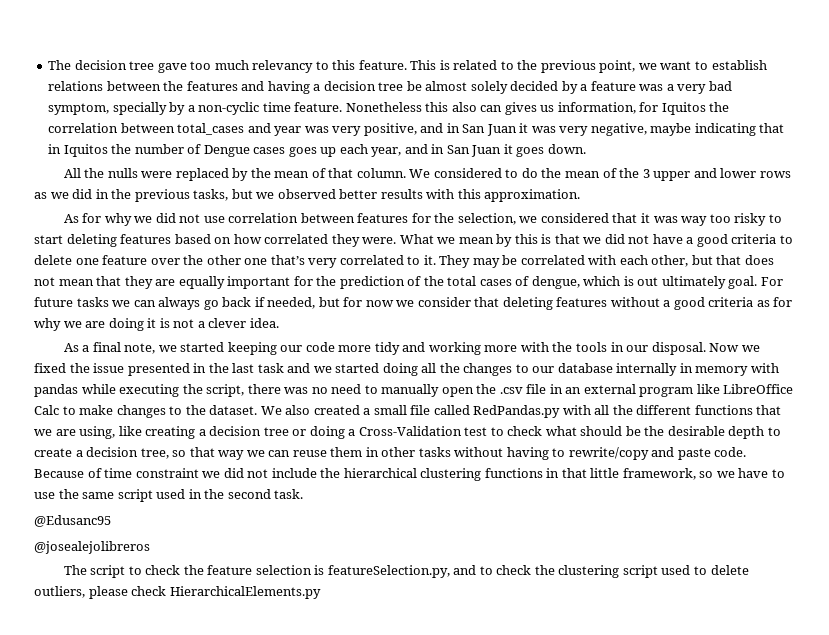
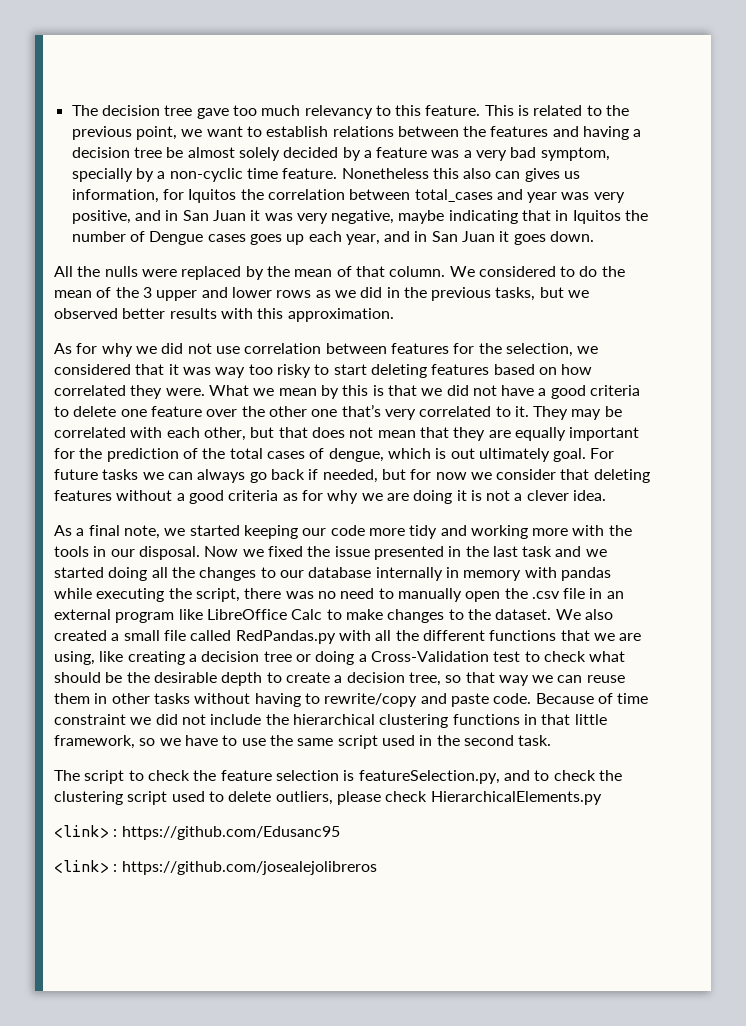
[34,515,111,527] [34,541,150,554] // @Edusanc95 // @josealejolibreros -> (552, 740) none
(321, 592) none -> [54,825,340,840] [54,860,377,875] // <link> : https://github.com/Edusanc95 // <link> : https://github.com/josealejolibreros

